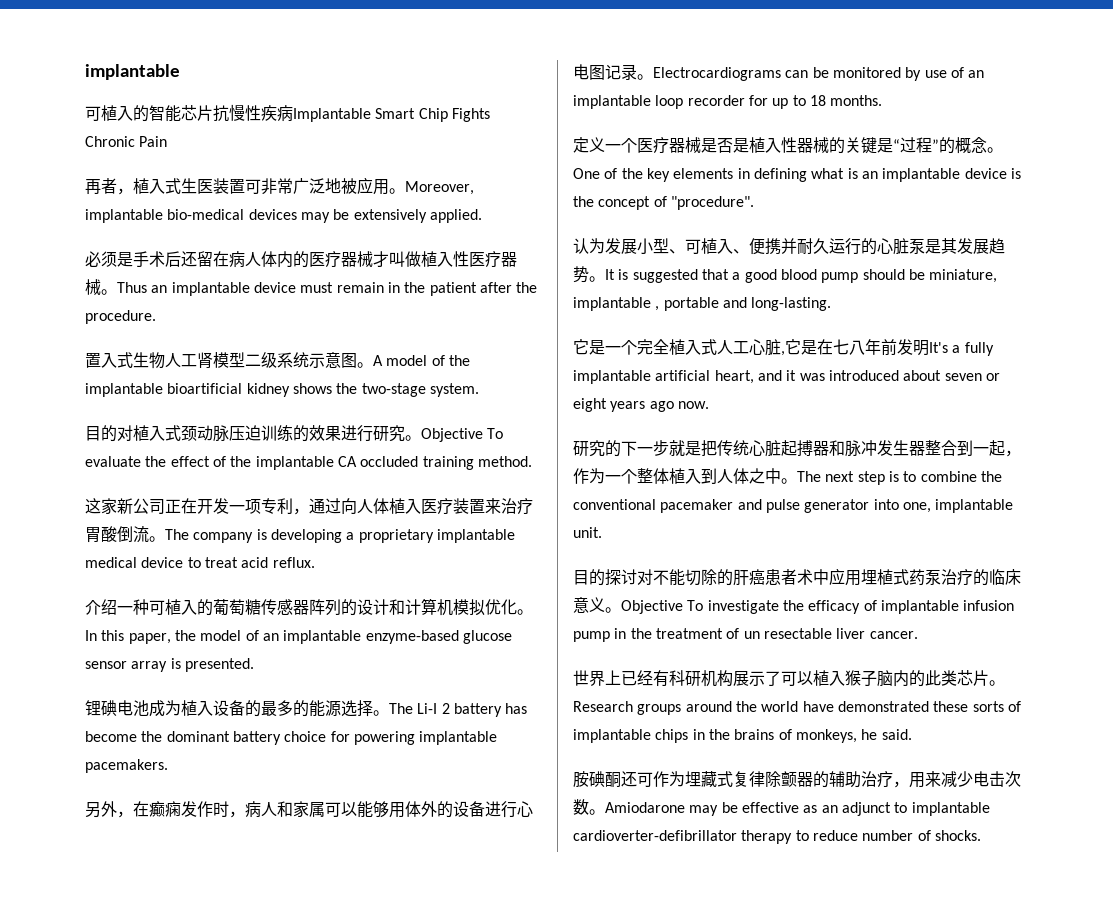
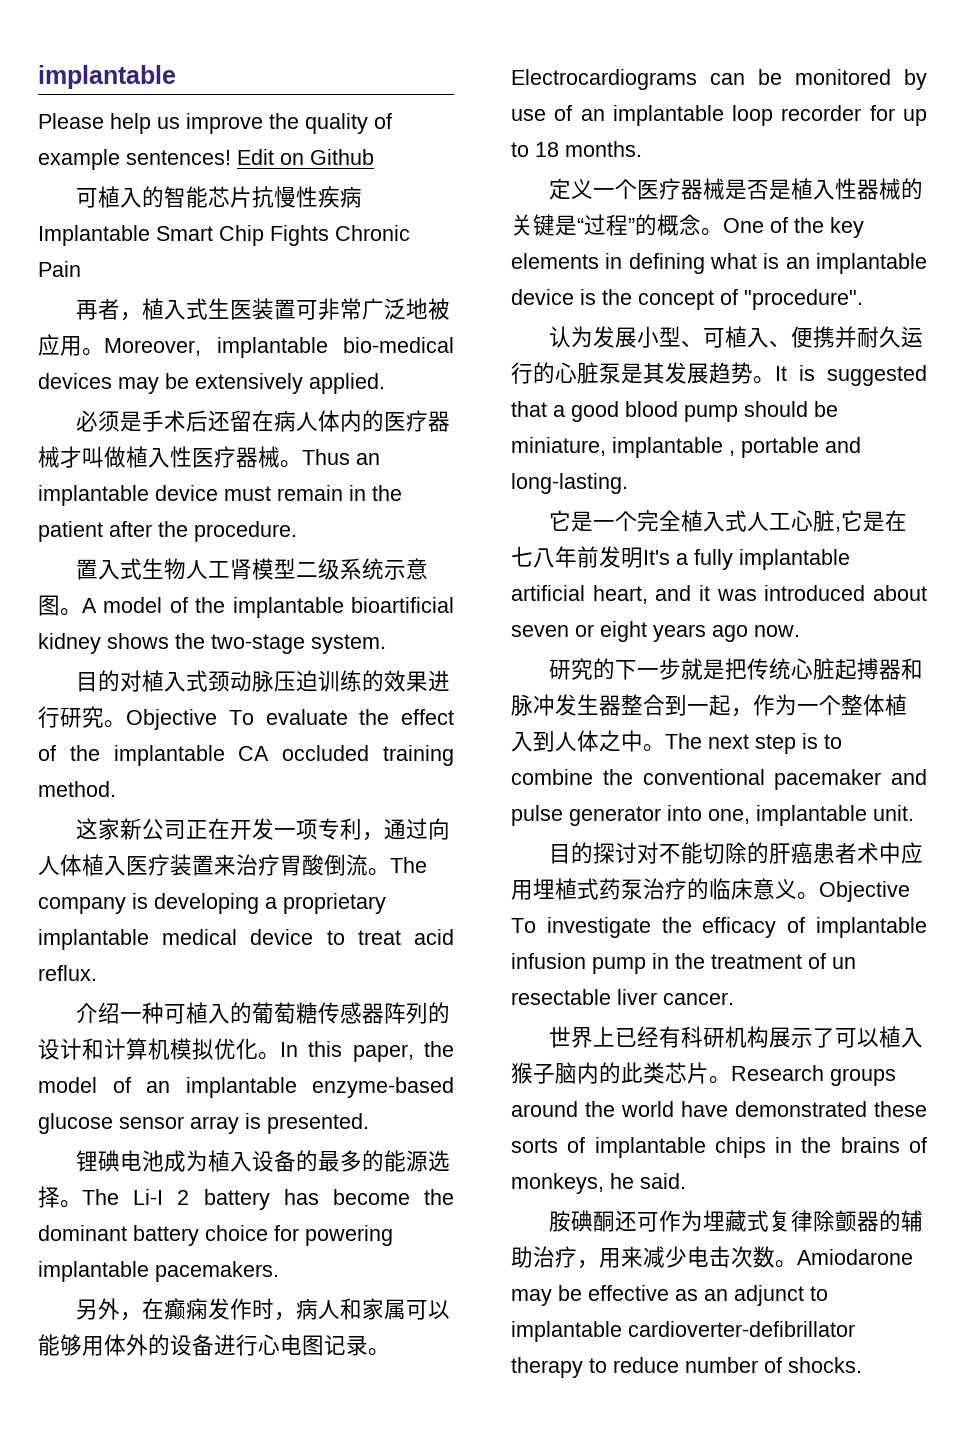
[85,64,180,80] implantable -> [38,65,176,89] [38,113,392,134] [38,149,374,170] implantable // Please help us improve the quality of example sentences! Edit on Github

